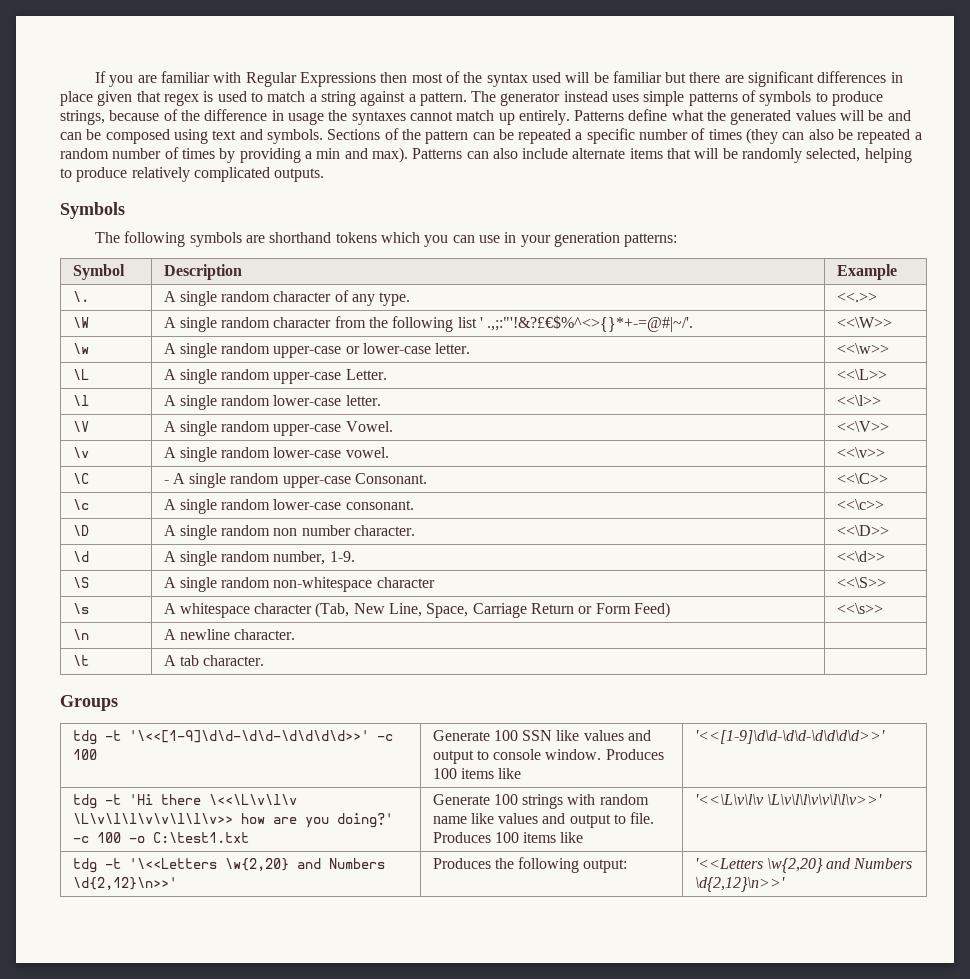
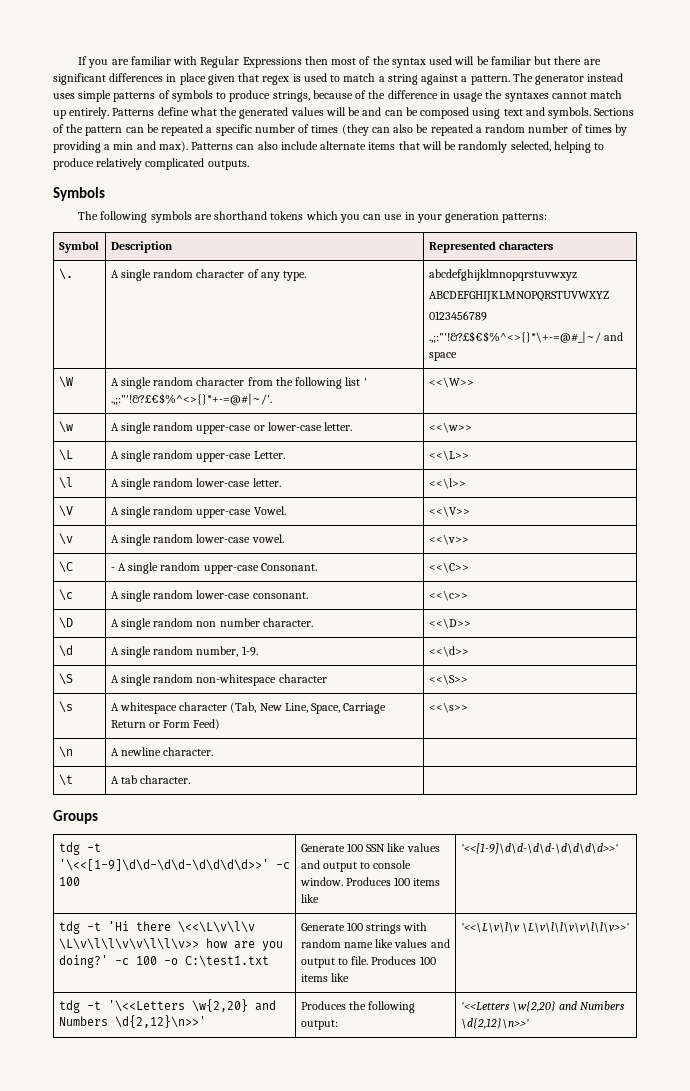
[836,264,897,280] Example -> [428,241,553,253] Represented characters
[836,292,877,302] <<.>> -> [428,269,577,281] [428,291,609,302] [428,311,487,321] [428,331,623,343] [428,352,457,361] abcdefghijklmnopqrstuvwxyz // ABCDEFGHIJKLMNOPQRSTUVWXYZ // 0123456789 // .,;:"'!&?£$€$%^<>{}*\+-=@#_|~/ and space

